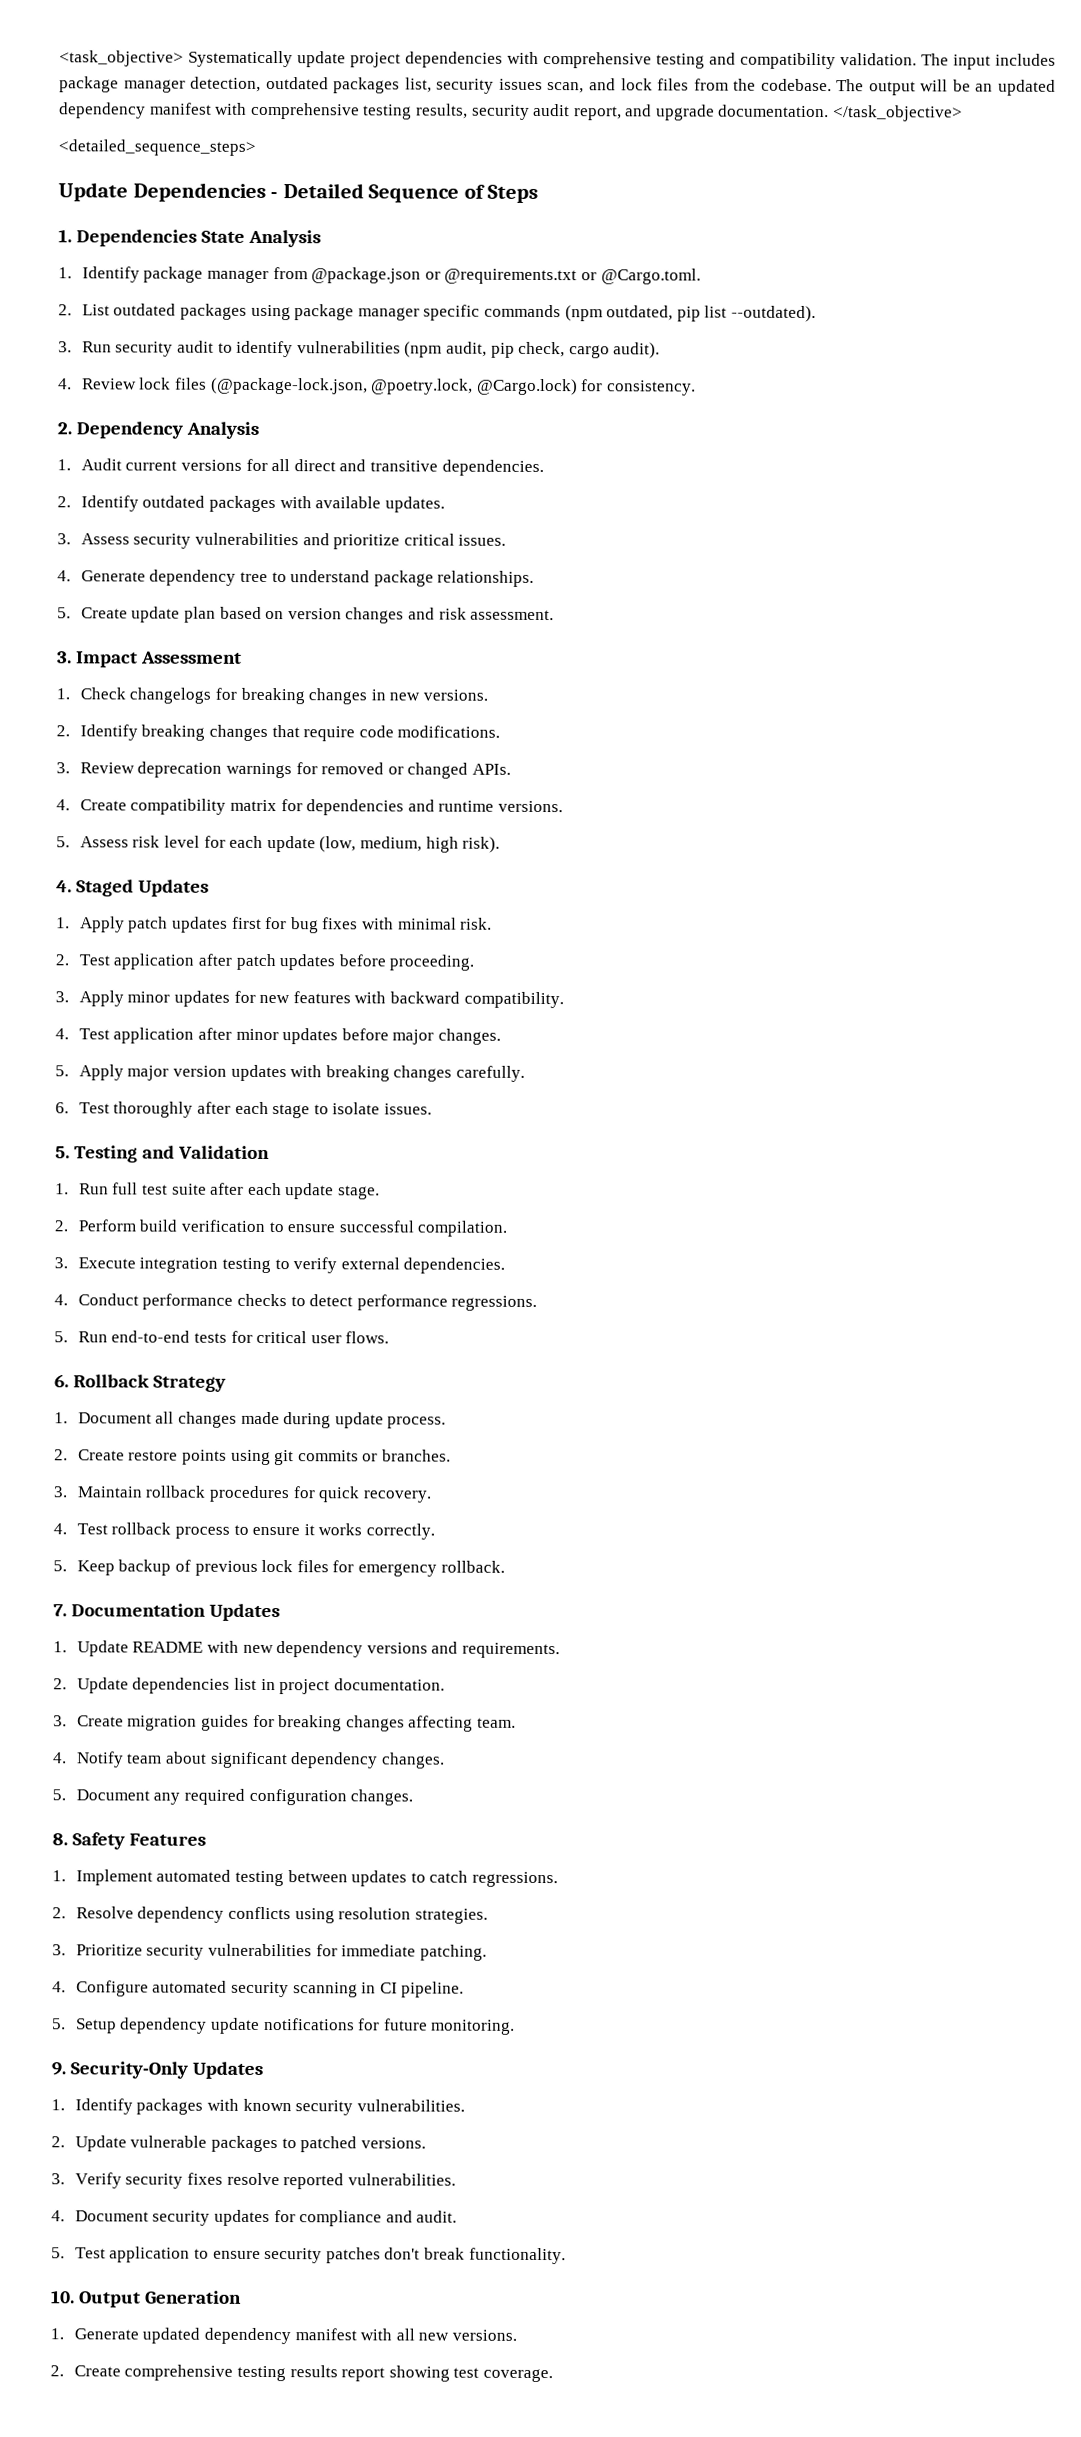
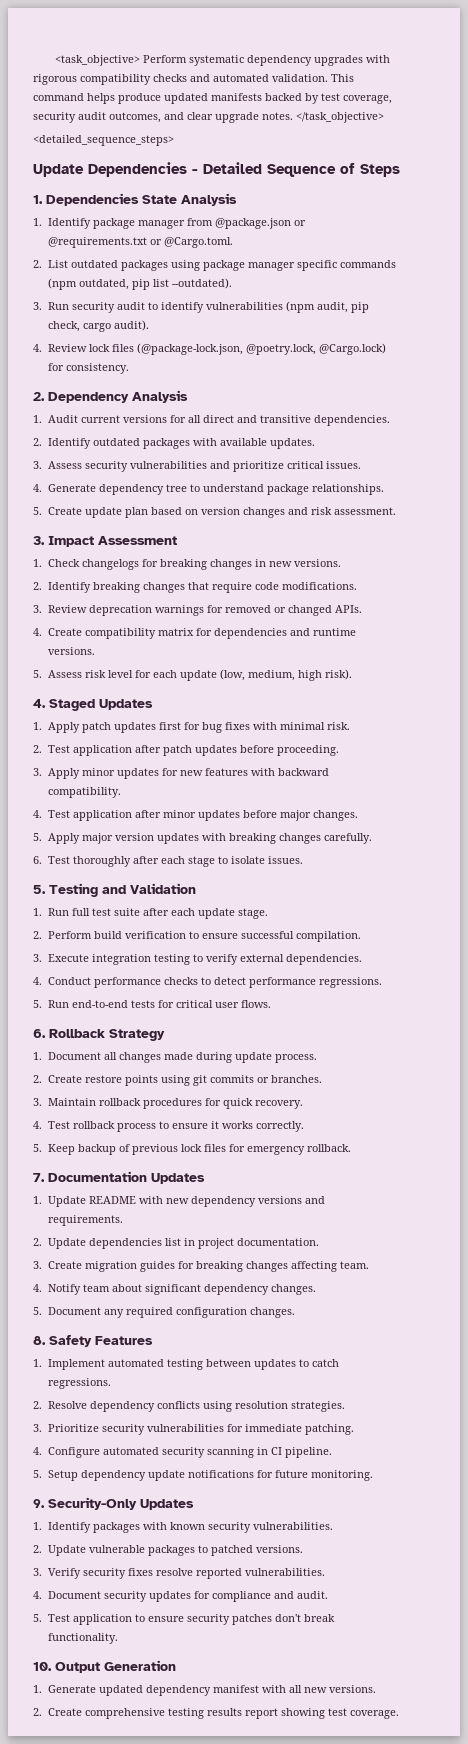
[188,50,1056,70] [59,76,1056,96] [59,102,830,121] Systematically update project dependencies with comprehensive testing and compatibility validation. The input includes package manager detection, outdated packages list, security issues scan, and lock files from the codebase. The output will be an updated dependency manifest with comprehensive testing results, security audit report, and upgrade documentation. -> [143,55,391,66] [33,74,354,85] [33,93,392,104] [33,112,293,123] Perform systematic dependency upgrades with rigorous compatibility checks and automated validation. This command helps produce updated manifests backed by test coverage, security audit outcomes, and clear upgrade notes.

